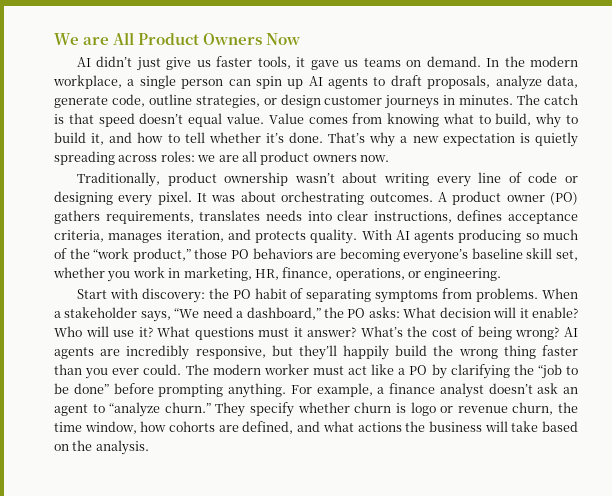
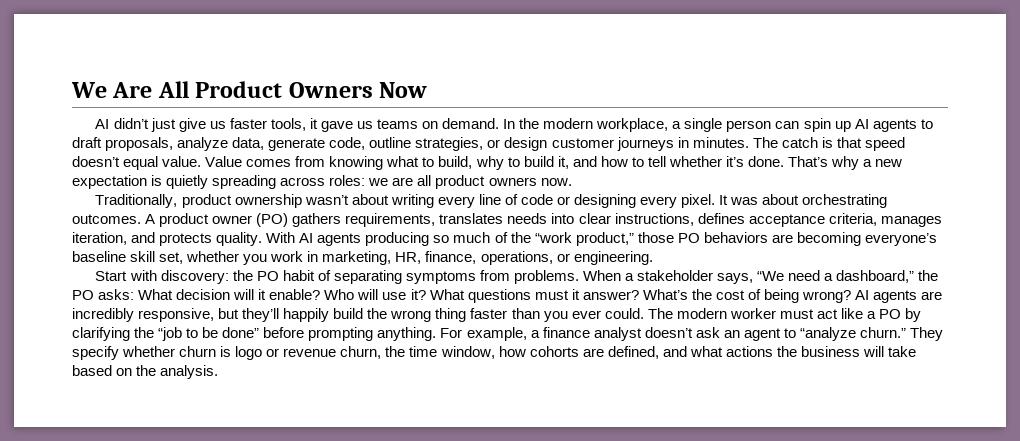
[83,37,110,45] are -> [112,82,153,98] Are

